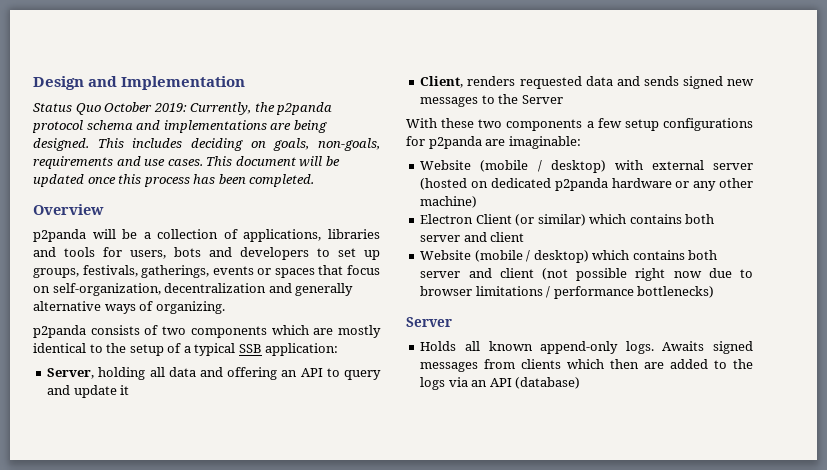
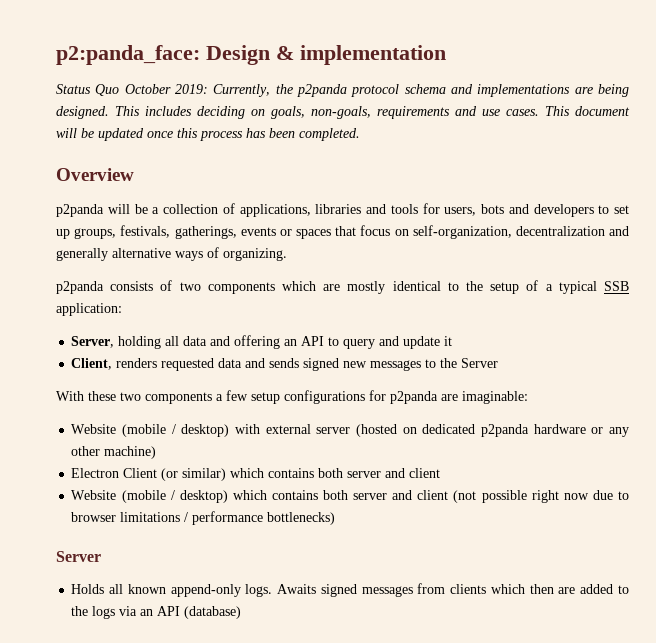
[33,76,246,90] Design and Implementation -> [56,45,446,65] p2:panda_face: Design & implementation

